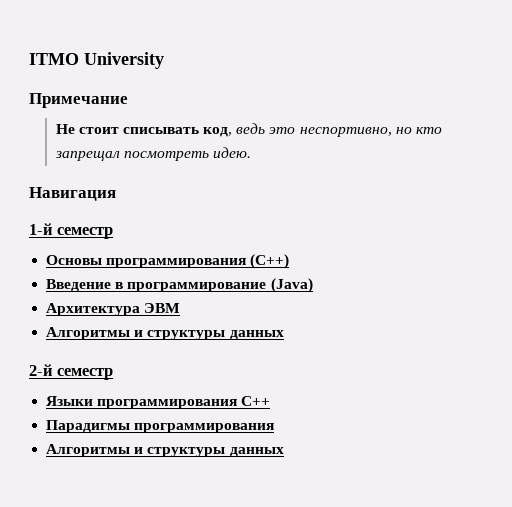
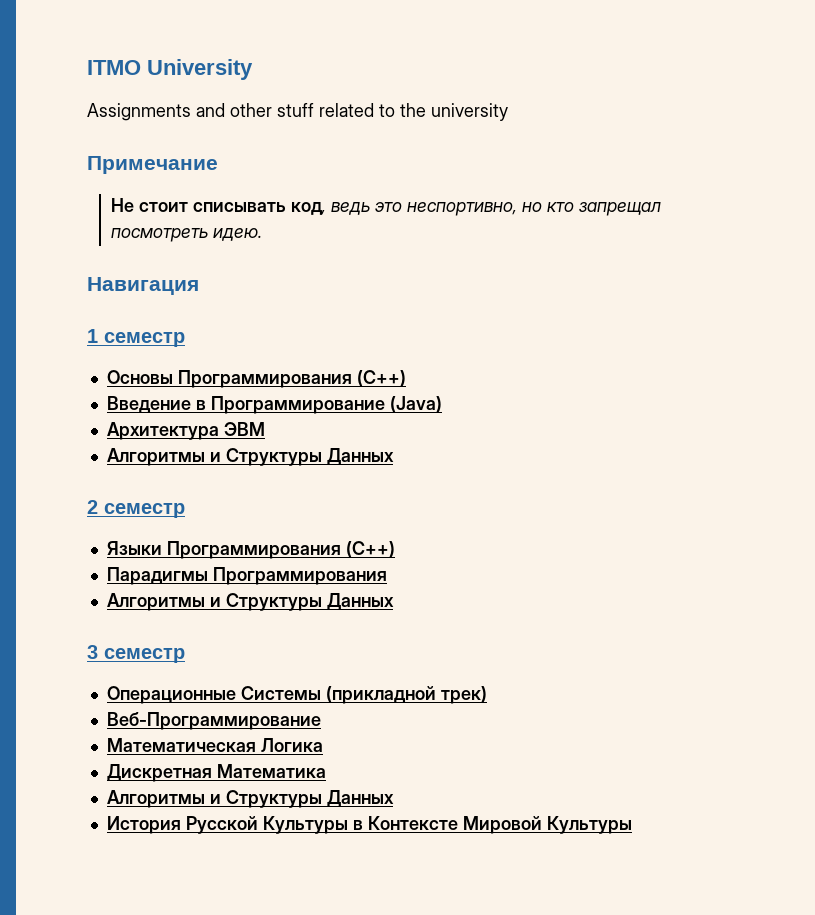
(164, 60) none -> [87,103,508,121] // Assignments and other stuff related to the university
[29,223,53,235] 1-й -> [87,329,98,343] 1
[106,258,247,268] программирования -> [177,370,352,388] Программирования
[127,282,267,292] программирование -> [210,396,385,414] Программирование
[147,330,284,340] [29,364,53,376] структуры данных // 2-й -> [225,448,394,466] [87,500,98,514] Структуры Данных // 2
[97,396,271,409] программирования C++ -> [166,541,395,559] Программирования (C++)
[134,423,275,433] [46,444,284,457] программирования // Алгоритмы и структуры данных -> [212,567,387,585] [106,593,394,611] [87,645,185,663] [106,686,487,704] [106,712,321,730] [106,738,323,752] [106,764,326,782] [106,790,394,808] [106,816,632,834] Программирования // Алгоритмы и Структуры Данных // 3 семестр // Операционные Системы (прикладной трек) // Веб-Программирование // Математическая Логика // Дискретная Математика // Алгоритмы и Cтруктуры Данных // История Русской Культуры в Контексте Мировой Культуры

